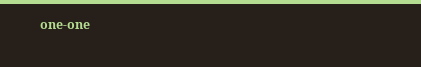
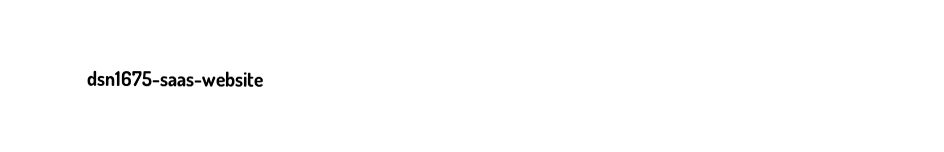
[40,22,90,29] one-one -> [86,70,264,87] dsn1675-saas-website

